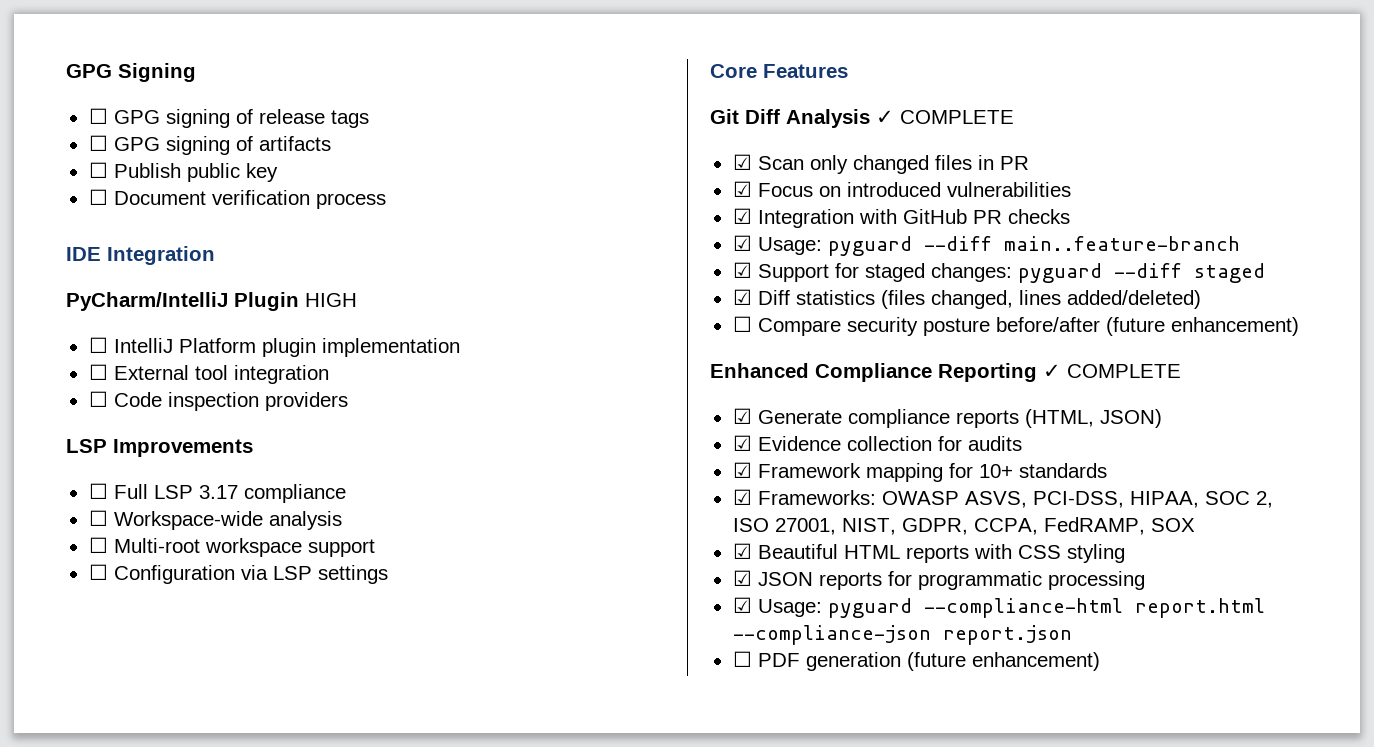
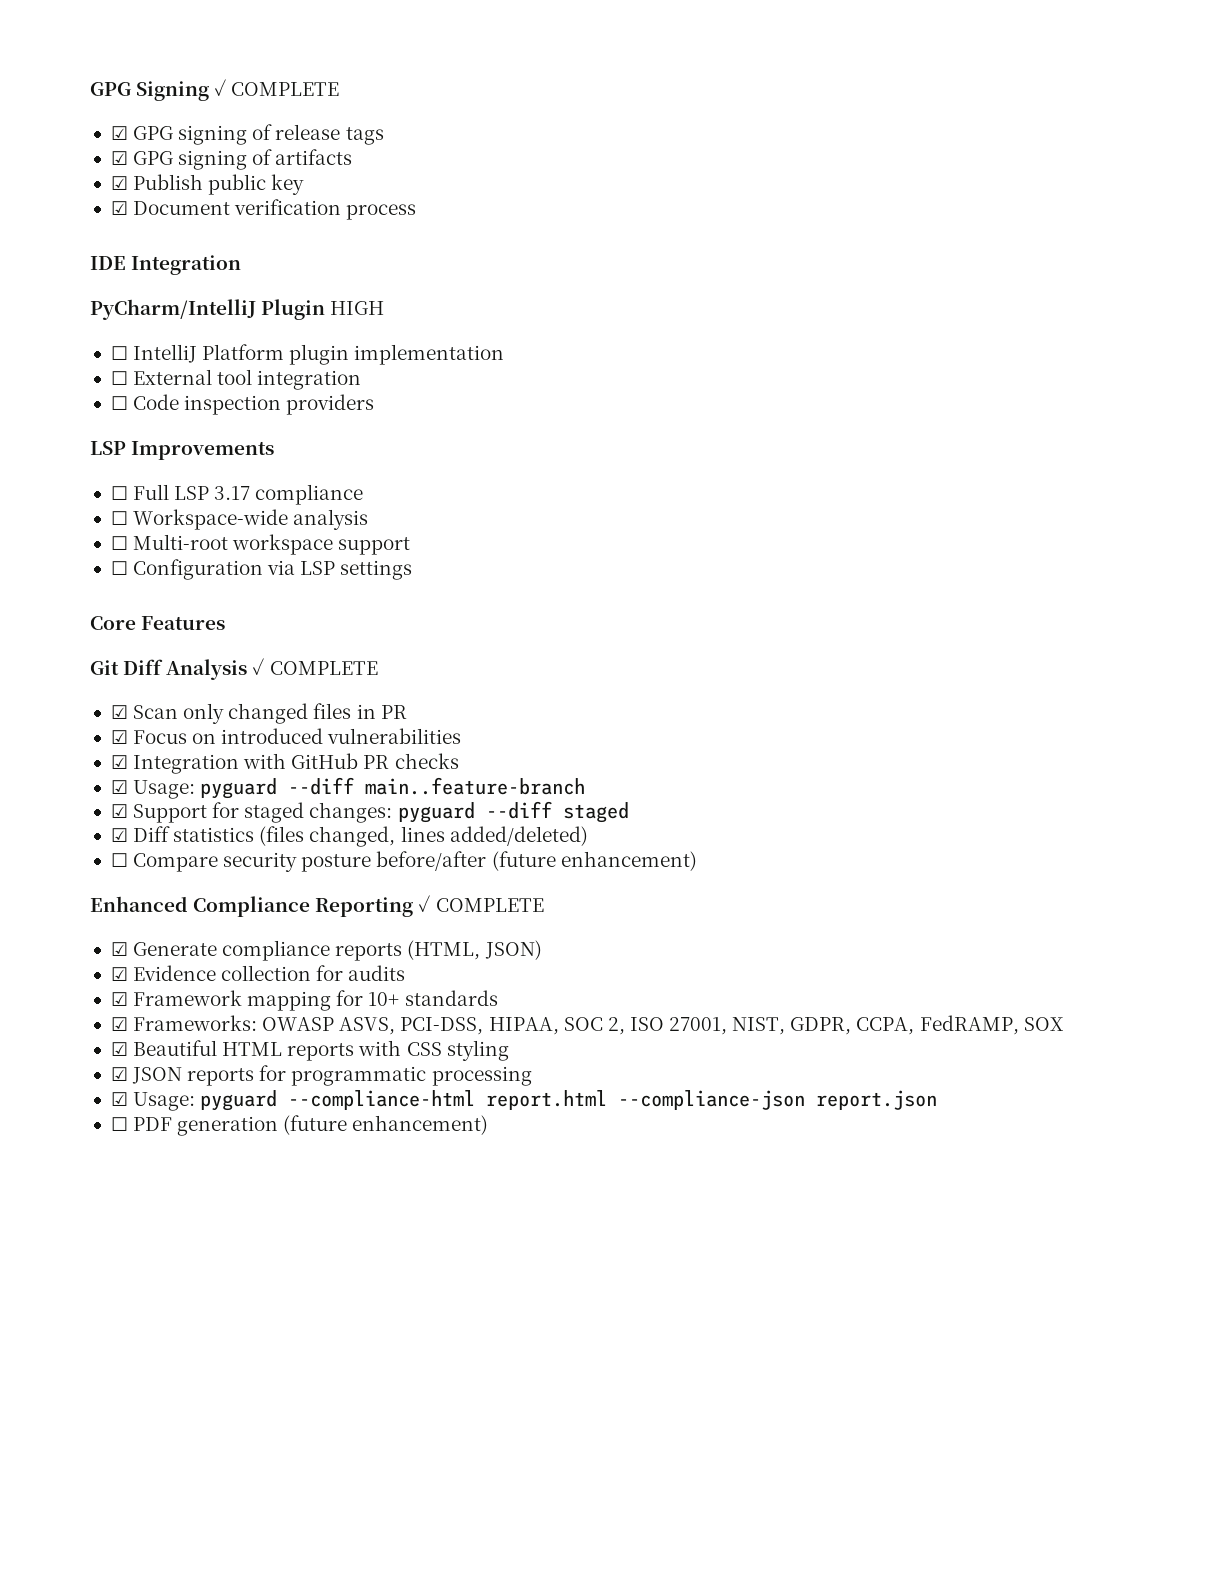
[88,108,108,124] // ☐ -> [214,79,340,96] [110,126,128,140] ✓ COMPLETE // ☑
[88,135,108,151] ☐ -> [110,151,128,165] ☑
[88,162,108,178] ☐ -> [110,176,128,190] ☑
[88,189,108,205] ☐ -> [110,201,128,215] ☑

